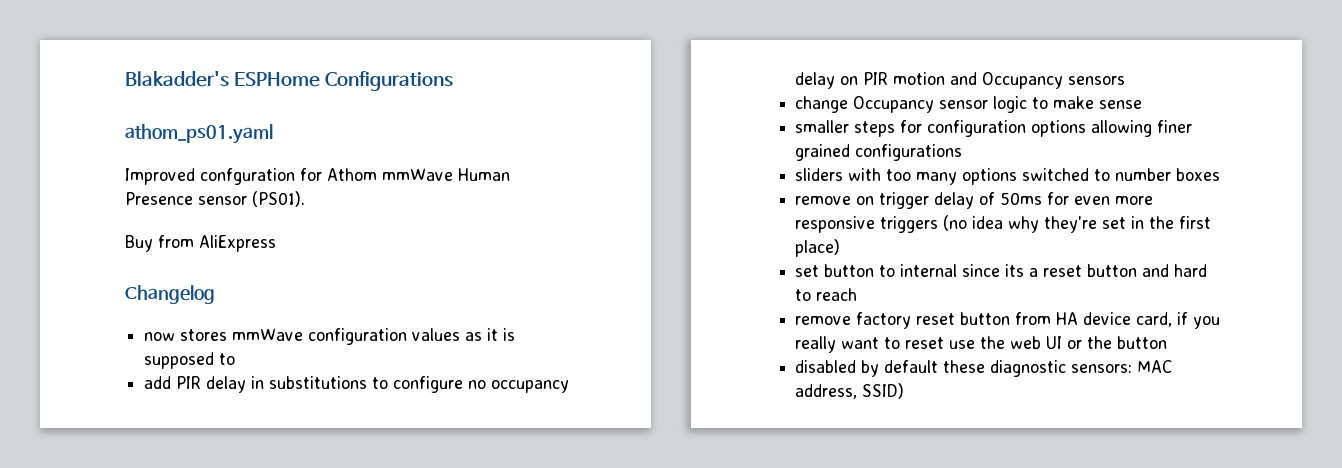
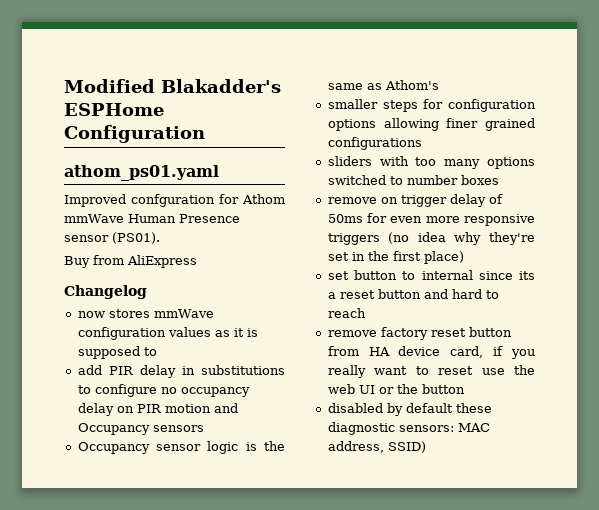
(125, 79) none -> [64,79,155,93] Modified
[325,71,454,91] Configurations -> [64,125,205,143] Configuration
[795,96,849,113] change -> (204, 428) none
[1032,96,1143,109] to make sense -> [245,441,285,451] [327,80,439,90] is the same as Athom's

